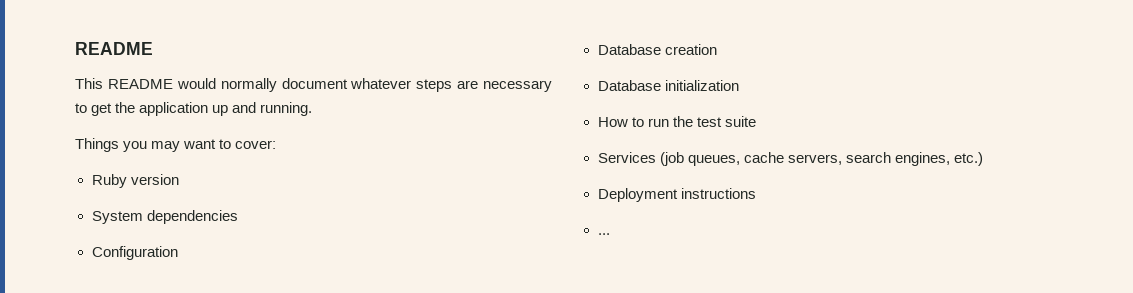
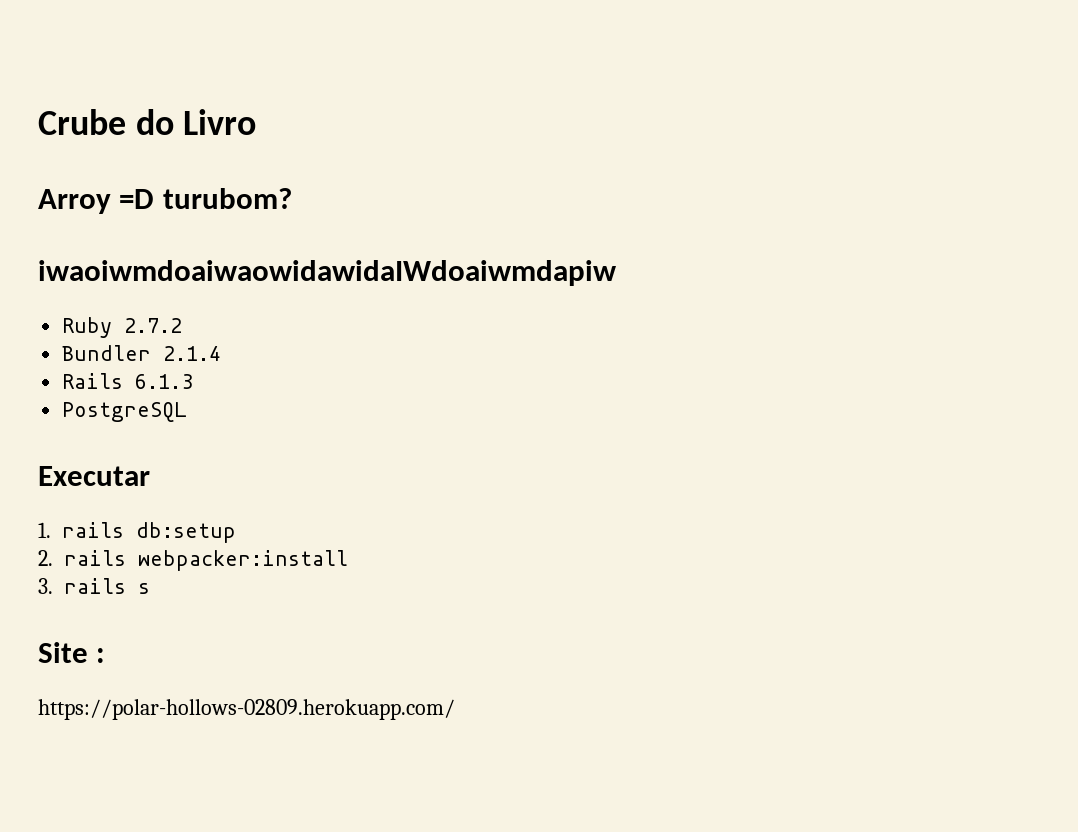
[75,42,153,55] [75,78,552,92] [75,102,313,116] [75,138,277,152] [91,174,179,188] [91,210,238,224] [91,246,178,260] [597,44,717,55] [597,80,739,91] [597,116,756,127] [597,152,983,166] [597,188,756,202] [597,233,610,235] README // This README would normally document whatever steps are necessary to get the application up and running. // Things you may want to cover: // Ruby version // System dependencies // Configuration // Database creation // Database initialization // How to run the test suite // Services (job queues, cache servers, search engines, etc.) // Deployment instructions // ... -> [38,109,257,135] [38,188,292,214] [38,260,616,286] [62,317,183,338] [62,345,222,361] [62,373,194,389] [62,402,188,422] [38,466,150,486] [38,522,237,543] [38,550,348,571] [38,578,150,594] [38,642,106,663] [38,699,455,720] Crube do Livro // Arroy =D turubom? // iwaoiwmdoaiwaowidawidaIWdoaiwmdapiw // Ruby 2.7.2 // Bundler 2.1.4 // Rails 6.1.3 // PostgreSQL // Executar // 1. rails db:setup // 2. rails webpacker:install // 3. rails s // Site : // https://polar-hollows-02809.herokuapp.com/

